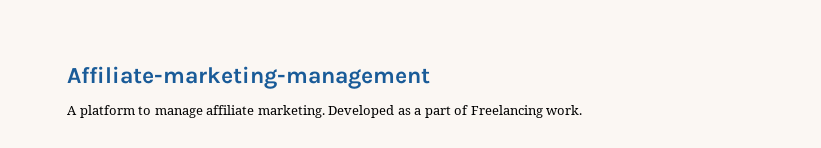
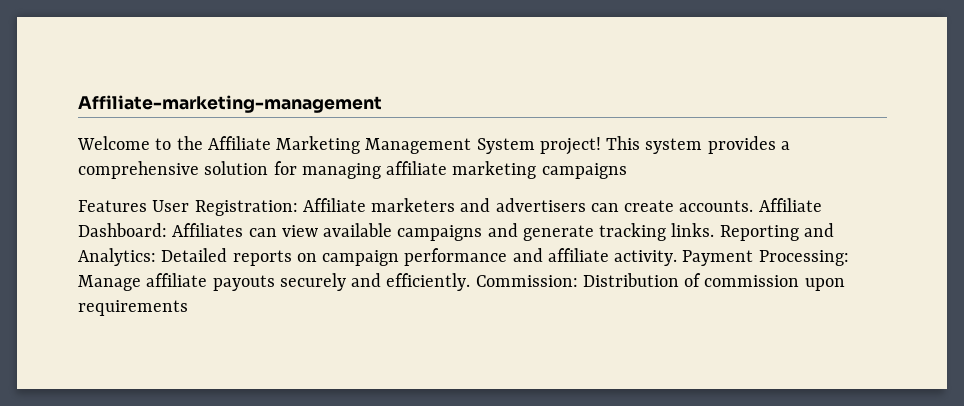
[67,105,583,118] A platform to manage affiliate marketing. Developed as a part of Freelancing work. -> [77,136,790,155] [78,161,627,179] [78,198,822,216] [78,223,834,241] [78,248,849,266] [78,273,845,291] [78,300,188,316] Welcome to the Affiliate Marketing Management System project! This system provides a comprehensive solution for managing affiliate marketing campaigns // Features User Registration: Affiliate marketers and advertisers can create accounts. Affiliate Dashboard: Affiliates can view available campaigns and generate tracking links. Reporting and Analytics: Detailed reports on campaign performance and affiliate activity. Payment Processing: Manage affiliate payouts securely and efficiently. Commission: Distribution of commission upon requirements

